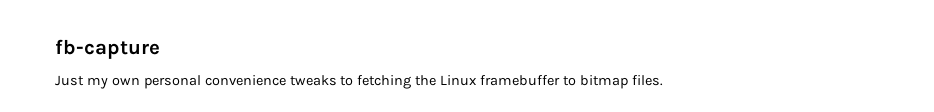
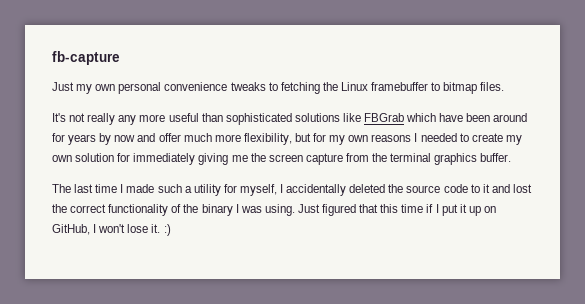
(663, 80) none -> [52,113,528,125] [52,133,522,145] [52,153,512,165] [52,184,532,196] [52,204,496,216] [52,224,171,236] // It's not really any more useful than sophisticated solutions like FBGrab which have been around for years by now and offer much more flexibility, but for my own reasons I needed to create my own solution for immediately giving me the screen capture from the terminal graphics buffer. // The last time I made such a utility for myself, I accidentally deleted the source code to it and lost the correct functionality of the binary I was using. Just figured that this time if I put it up on GitHub, I won't lose it. :)

